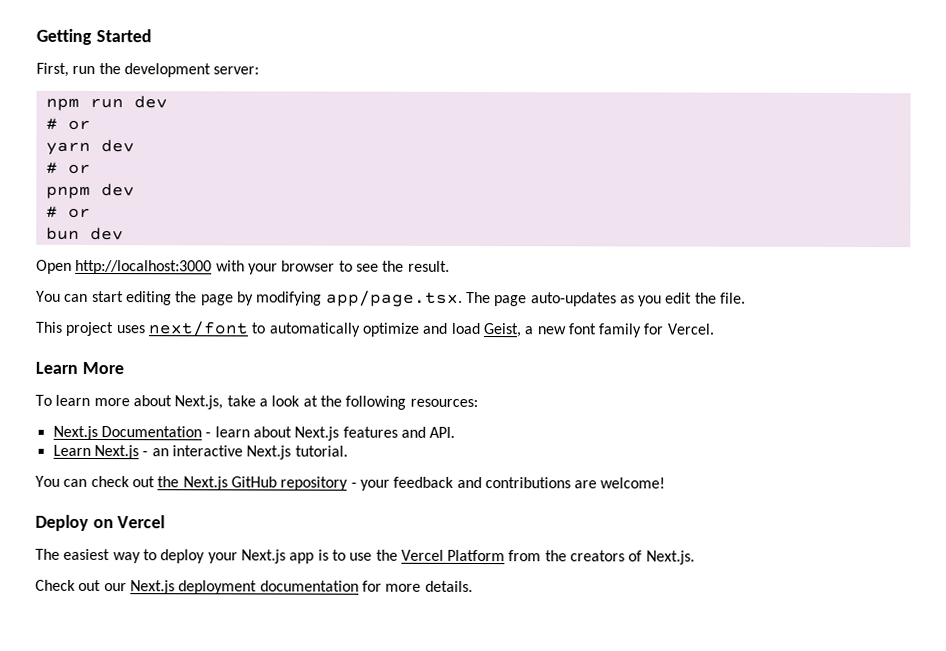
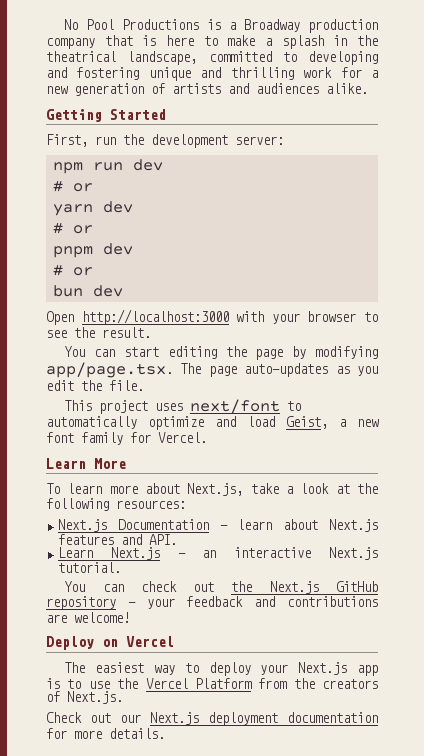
(36, 37) none -> [64,19,378,33] [46,35,378,49] [46,51,378,65] [46,67,378,81] [46,83,368,96] No Pool Productions is a Broadway production company that is here to make a splash in the theatrical landscape, committed to developing and fostering unique and thrilling work for a new generation of artists and audiences alike. //

